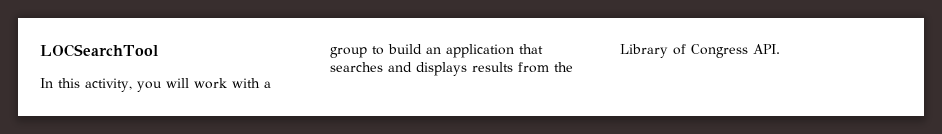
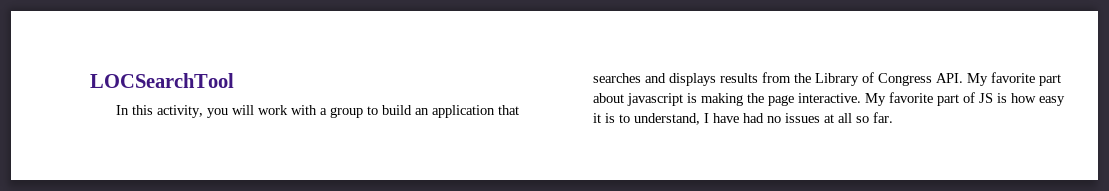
(780, 49) none -> [967,72,1061,86] [593,92,1065,106] [593,112,893,125] My favorite part about javascript is making the page interactive. My favorite part of JS is how easy it is to understand, I have had no issues at all so far.

